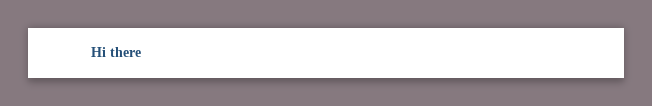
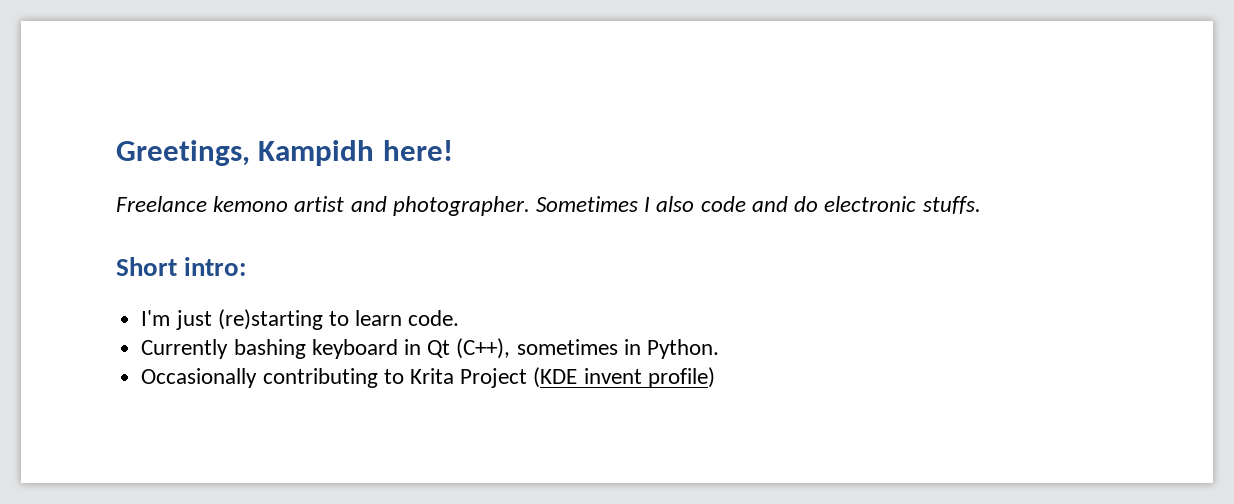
[91,47,141,57] Hi there -> [116,140,453,166] [116,196,981,216] [116,257,247,276] [141,309,460,330] [141,338,719,359] [141,367,715,388] Greetings, Kampidh here! // Freelance kemono artist and photographer. Sometimes I also code and do electronic stuffs. // Short intro: // I'm just (re)starting to learn code. // Currently bashing keyboard in Qt (C++), sometimes in Python. // Occasionally contributing to Krita Project (KDE invent profile)

